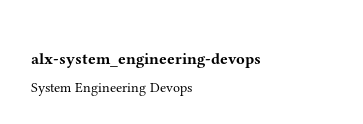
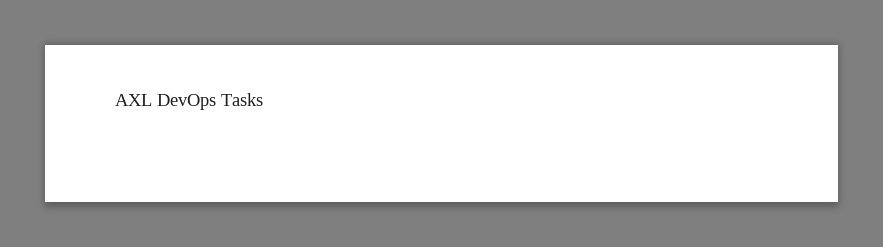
[31,53,261,68] [31,82,192,96] alx-system_engineering-devops // System Engineering Devops -> [115,93,263,110] AXL DevOps Tasks

